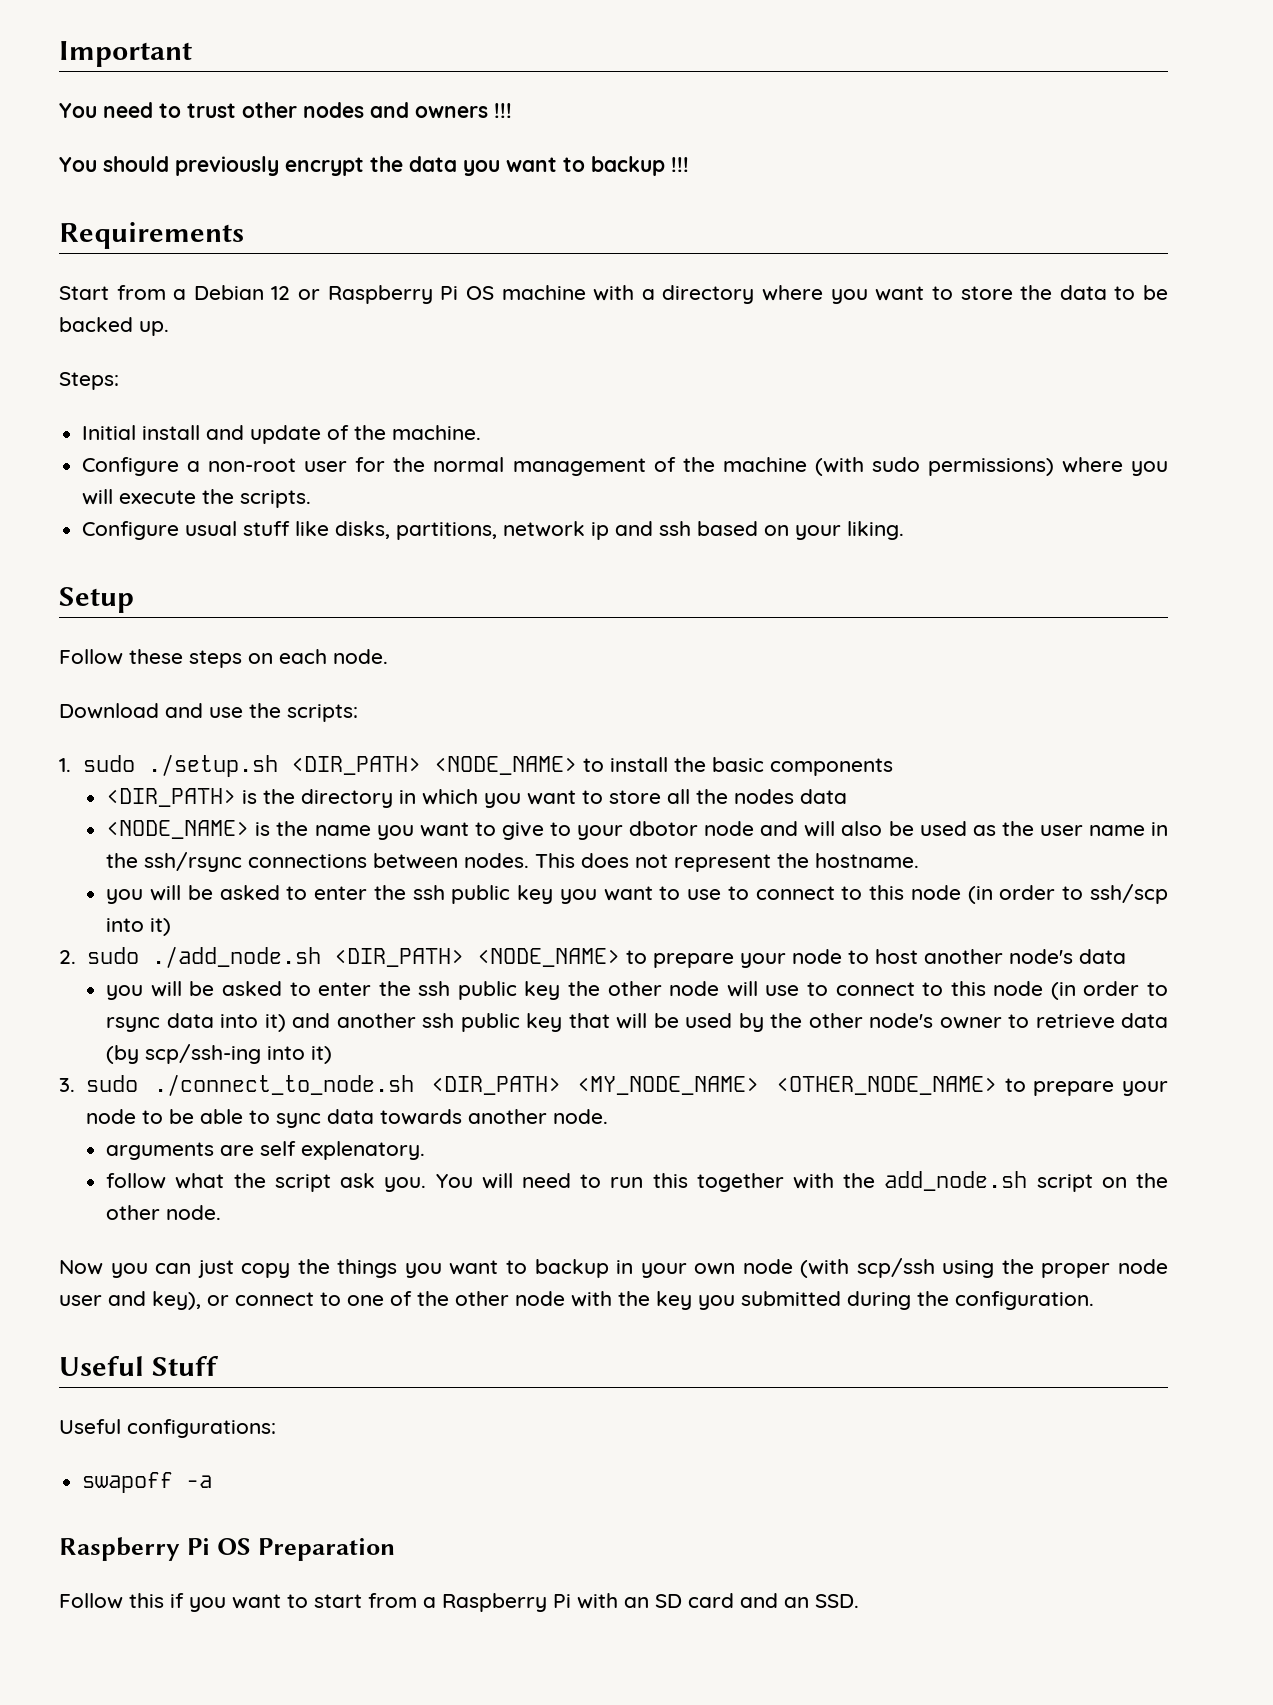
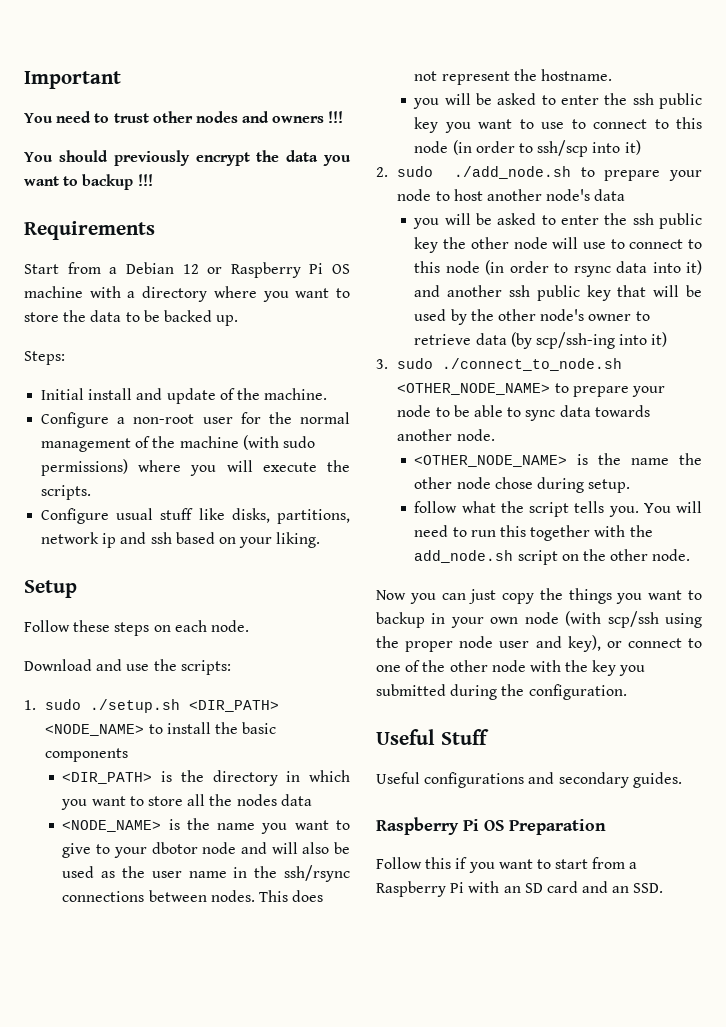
[333,948,620,967] <DIR_PATH> <NODE_NAME> -> (572, 172) none
[430,1076,760,1095] <DIR_PATH> <MY_NODE_NAME> -> (623, 364) none
[106,1141,426,1160] arguments are self explenatory. -> [414,453,702,467] [414,477,631,493] <OTHER_NODE_NAME> is the name the other node chose during setup.
[340,1173,376,1188] ask -> [574,501,605,513] tells
[127,1419,276,1438] [82,1472,213,1493] configurations: // swapoff -a -> [424,772,682,788] configurations and secondary guides.

